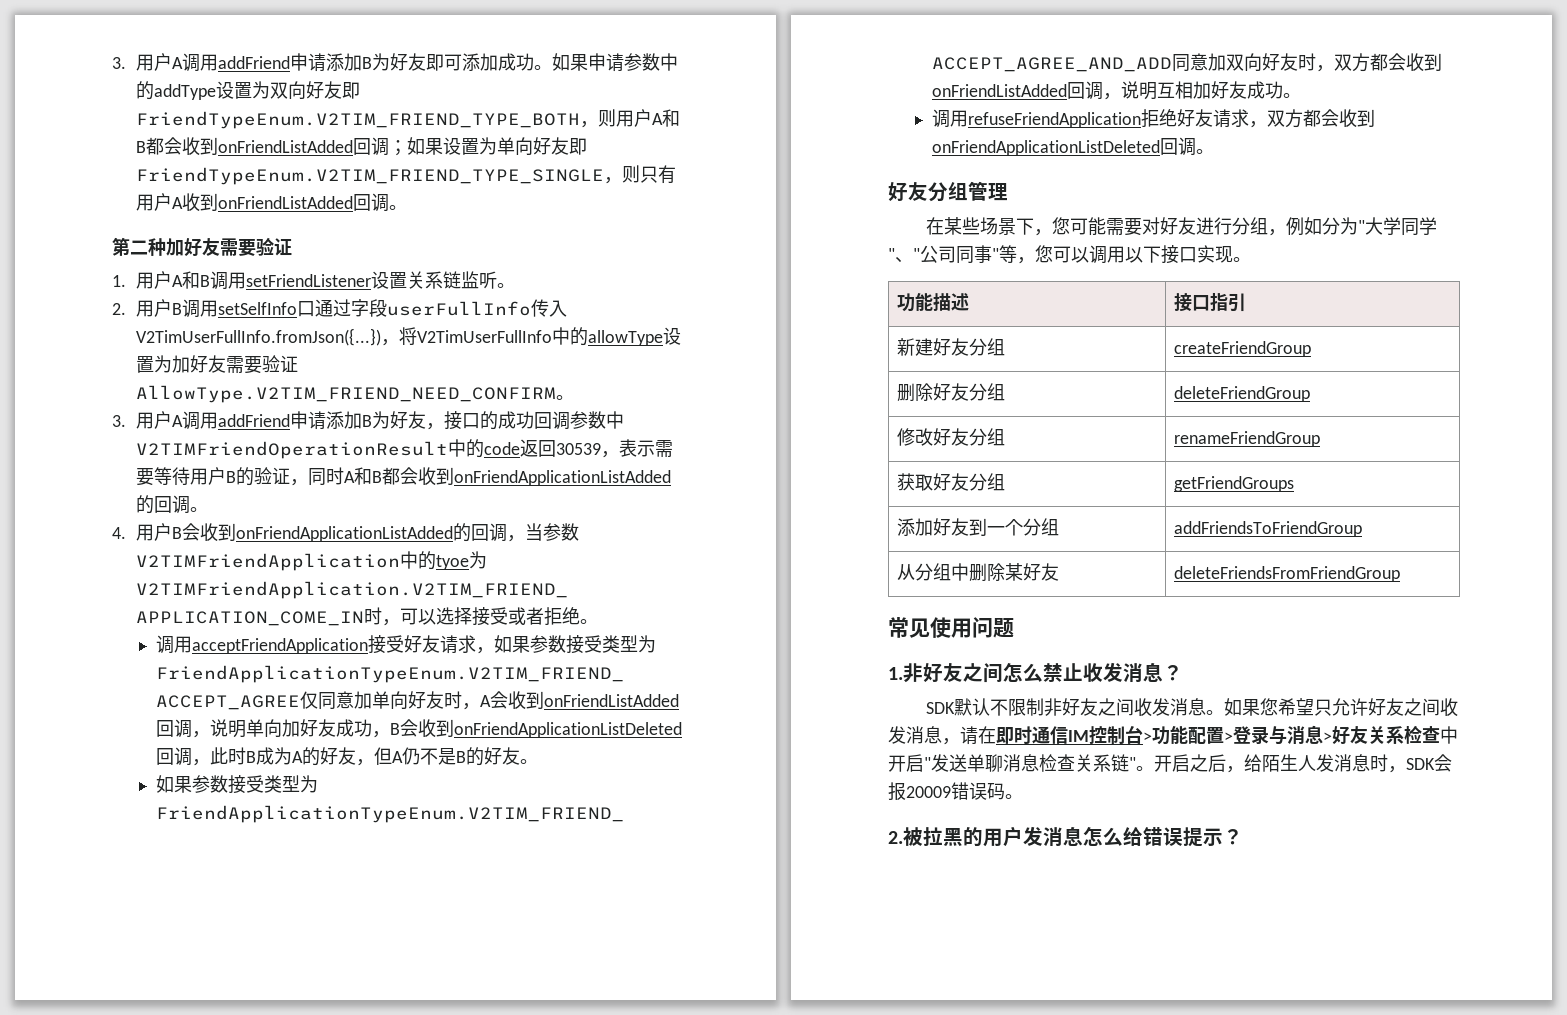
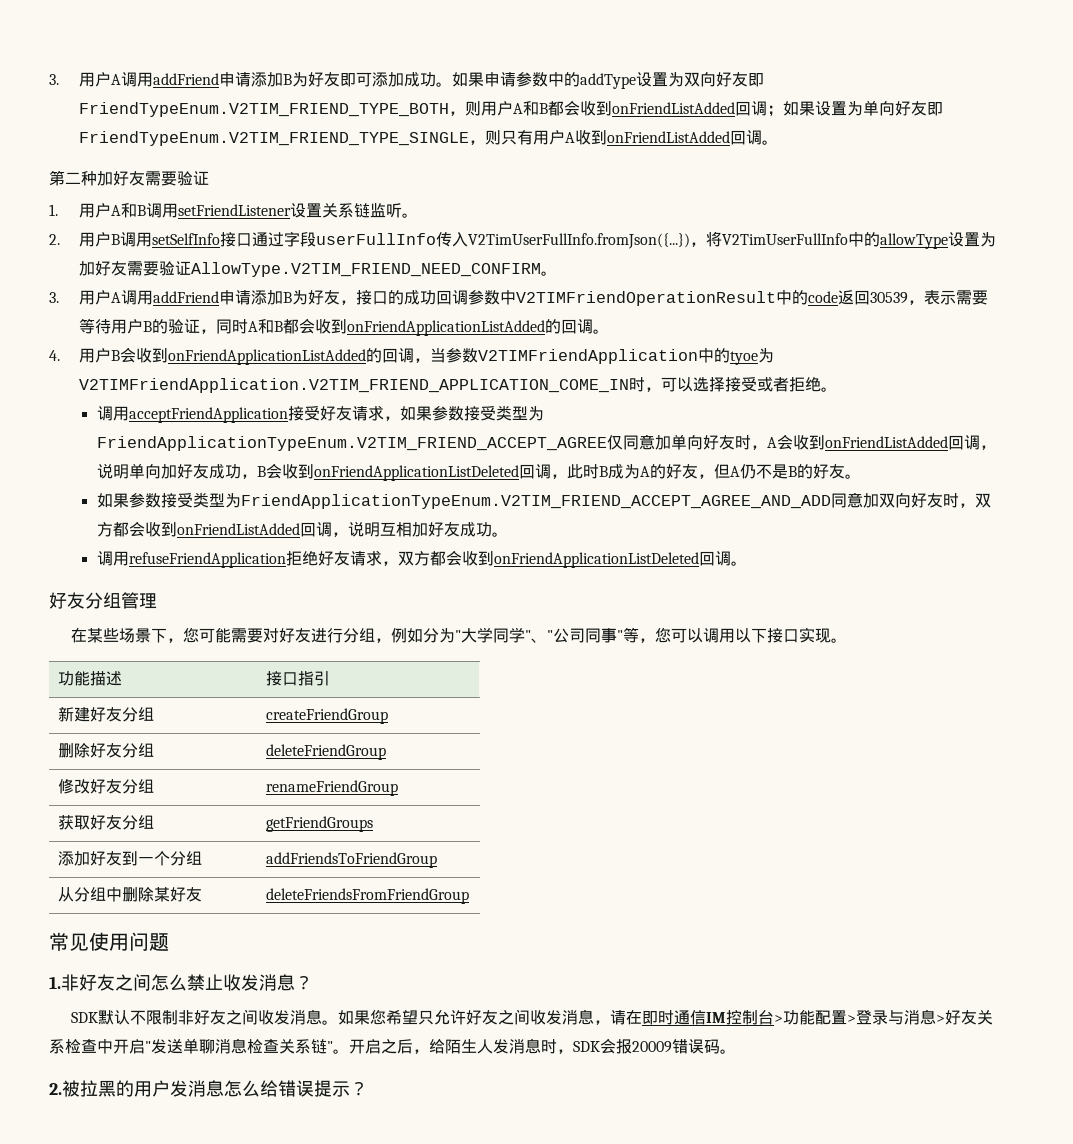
(297, 308) none -> [219,232,236,247] 接

